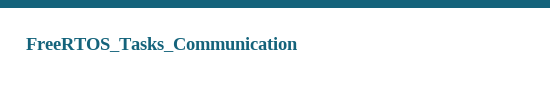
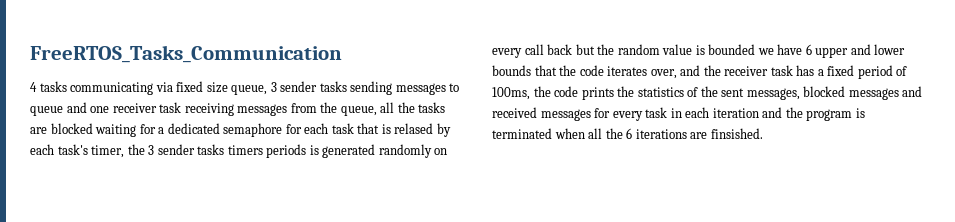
(298, 44) none -> [30,81,460,95] [30,102,446,116] [30,123,451,137] [30,144,448,158] [492,44,906,58] [492,65,908,79] [492,86,923,100] [492,107,865,121] [492,128,763,139] // 4 tasks communicating via fixed size queue, 3 sender tasks sending messages to queue and one receiver task receiving messages from the queue, all the tasks are blocked waiting for a dedicated semaphore for each task that is relased by each task's timer, the 3 sender tasks timers periods is generated randomly on every call back but the random value is bounded we have 6 upper and lower bounds that the code iterates over, and the receiver task has a fixed period of 100ms, the code prints the statistics of the sent messages, blocked messages and received messages for every task in each iteration and the program is terminated when all the 6 iterations are finsished.

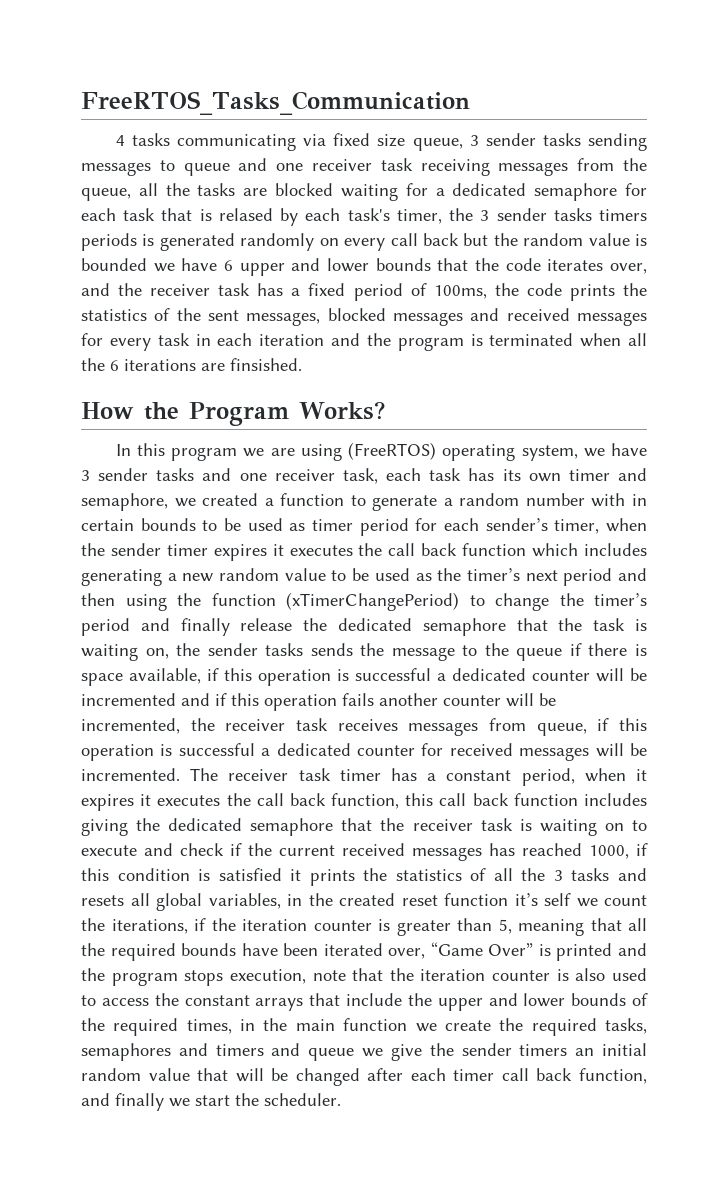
(763, 133) none -> [81,401,385,426] [115,442,647,461] [81,468,647,484] [81,493,647,511] [81,518,647,536] [81,543,648,561] [81,568,647,586] [81,592,647,611] [81,618,647,636] [81,643,648,661] [81,668,647,686] [81,693,556,711] [81,718,647,736] [81,743,647,761] [81,768,647,786] [81,793,647,811] [81,818,647,836] [81,843,648,861] [81,868,648,886] [81,893,647,911] [81,918,647,936] [81,942,647,961] [81,968,647,986] [81,993,648,1011] [81,1018,648,1036] [81,1043,647,1061] [81,1068,647,1086] [81,1093,341,1111] // How the Program Works? // In this program we are using (FreeRTOS) operating system, we have 3 sender tasks and one receiver task, each task has its own timer and semaphore, we created a function to generate a random number with in certain bounds to be used as timer period for each sender’s timer, when the sender timer expires it executes the call back function which includes generating a new random value to be used as the timer’s next period and then using the function (xTimerChangePeriod) to change the timer’s period and finally release the dedicated semaphore that the task is waiting on, the sender tasks sends the message to the queue if there is space available, if this operation is successful a dedicated counter will be incremented and if this operation fails another counter will be incremented, the receiver task receives messages from queue, if this operation is successful a dedicated counter for received messages will be incremented. The receiver task timer has a constant period, when it expires it executes the call back function, this call back function includes giving the dedicated semaphore that the receiver task is waiting on to execute and check if the current received messages has reached 1000, if this condition is satisfied it prints the statistics of all the 3 tasks and resets all global variables, in the created reset function it’s self we count the iterations, if the iteration counter is greater than 5, meaning that all the required bounds have been iterated over, “Game Over” is printed and the program stops execution, note that the iteration counter is also used to access the constant arrays that include the upper and lower bounds of the required times, in the main function we create the required tasks, semaphores and timers and queue we give the sender timers an initial random value that will be changed after each timer call back function, and finally we start the scheduler.

